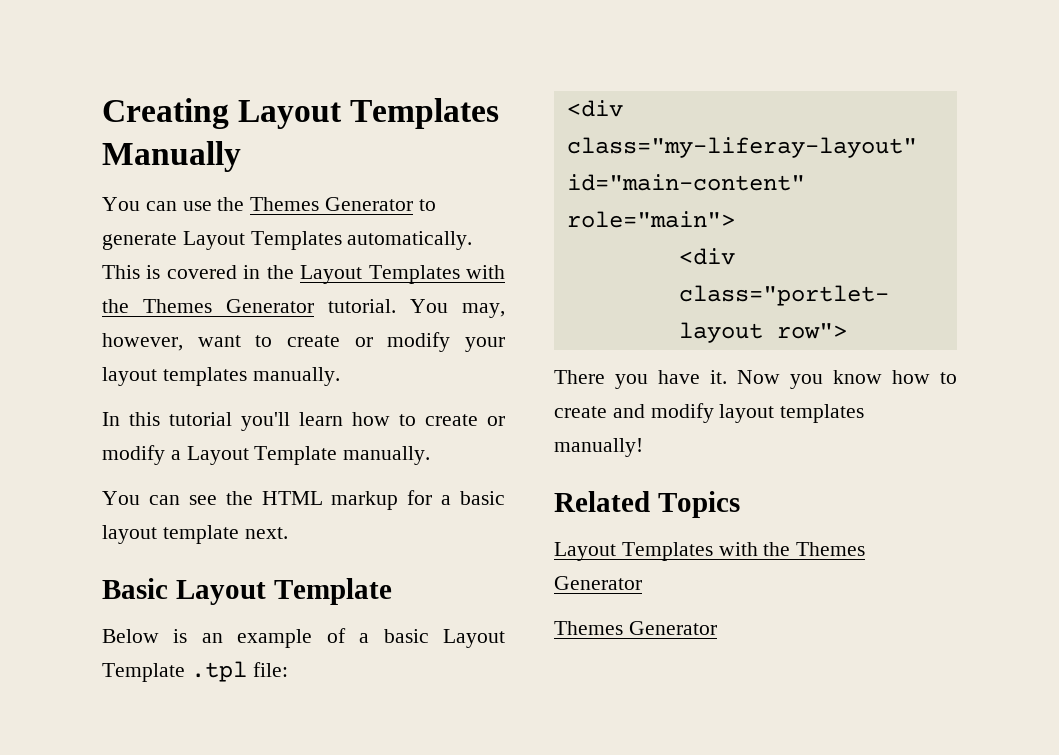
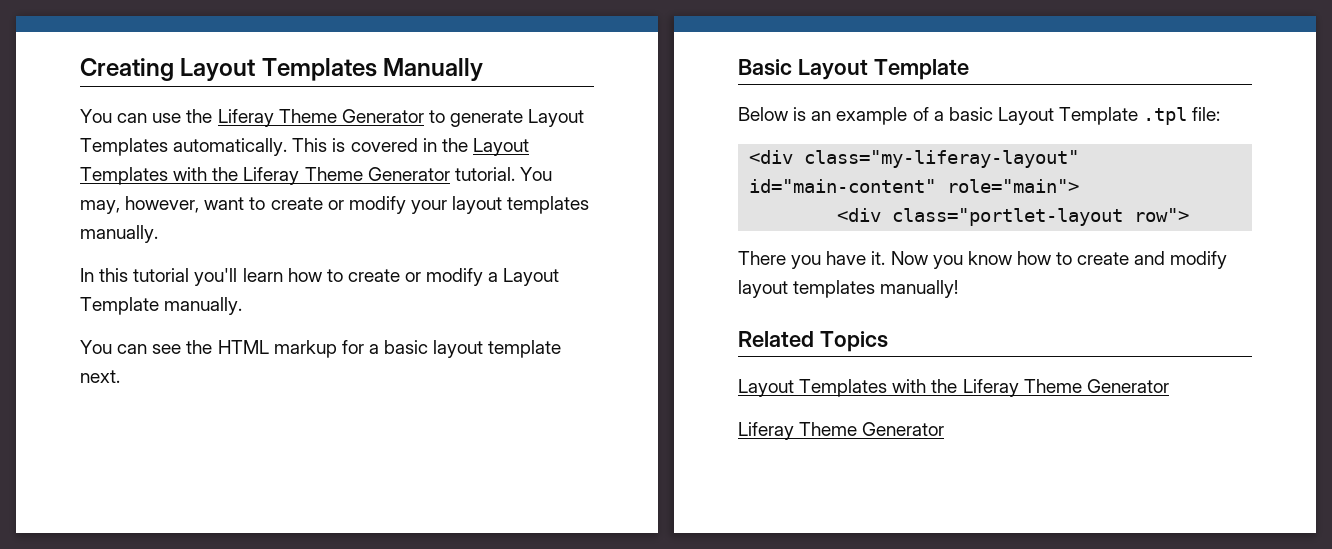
[250,197,320,211] Themes -> [217,109,337,127] Liferay Theme
[143,299,212,313] Themes -> [243,167,363,185] Liferay Theme
[796,542,866,556] Themes -> [962,379,1082,397] Liferay Theme
[554,621,623,635] Themes -> [738,422,858,440] Liferay Theme

